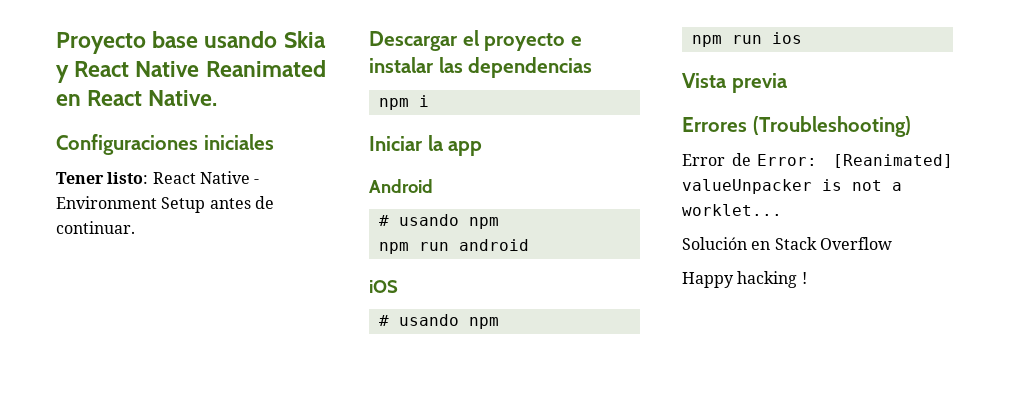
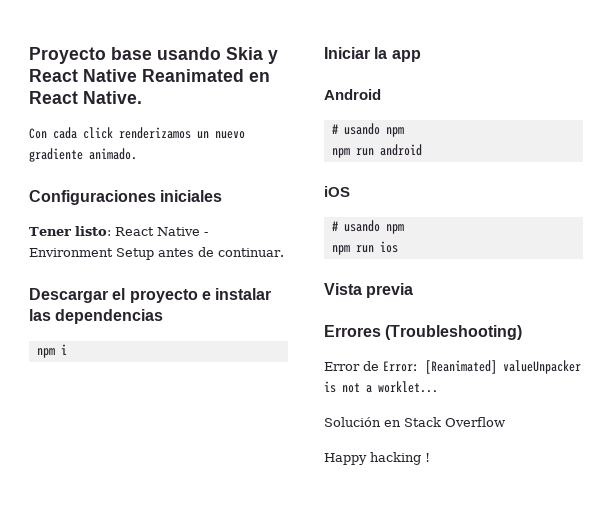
(218, 98) none -> [29,127,245,139] [29,148,137,162] // Con cada click renderizamos un nuevo gradiente animado.

